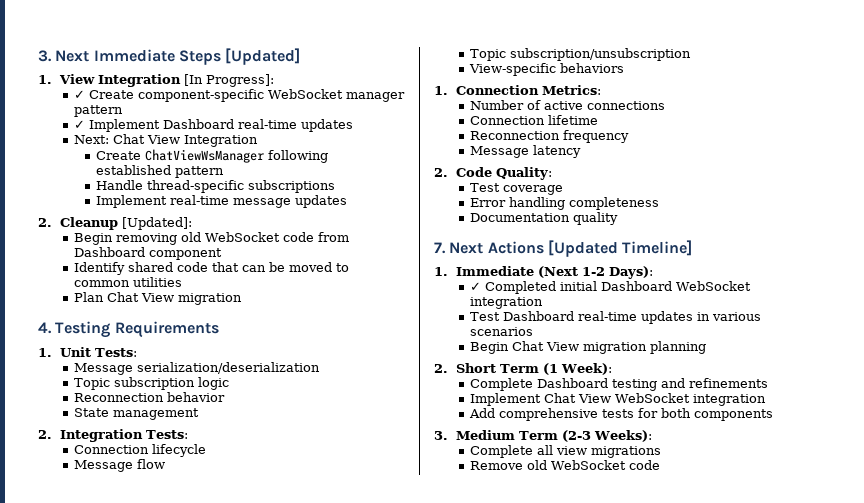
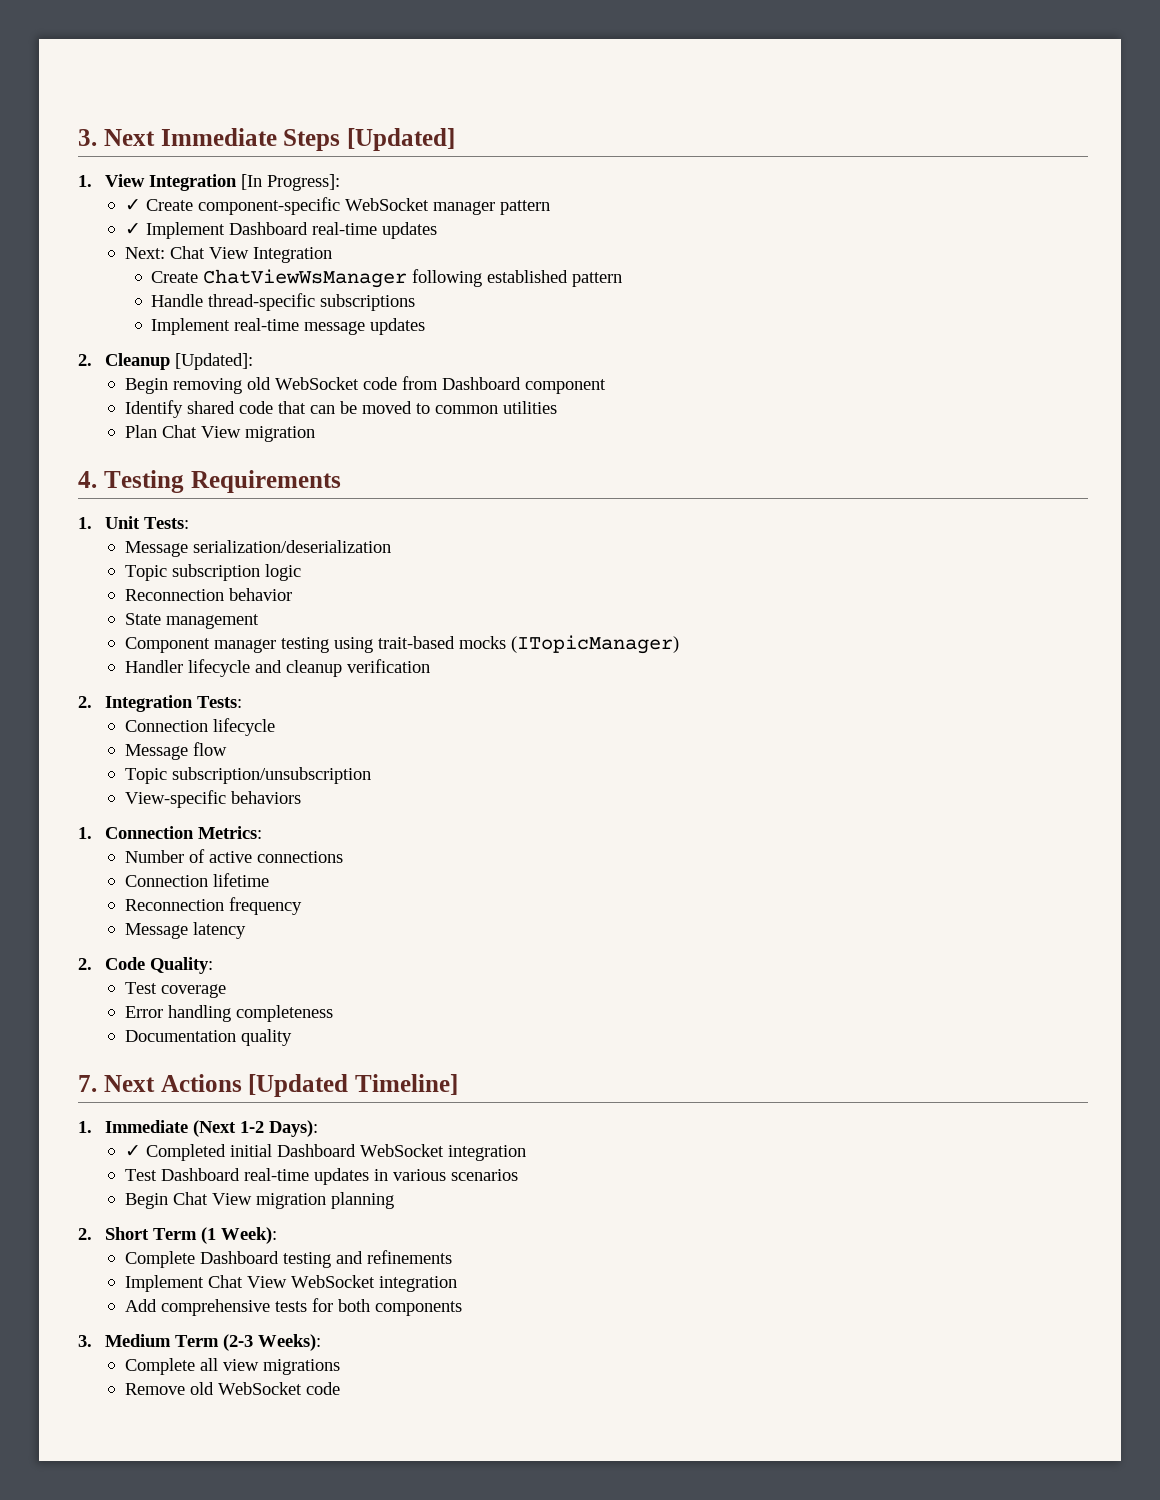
(199, 414) none -> [124,635,679,654] [124,659,430,677] // Component manager testing using trait-based mocks (ITopicManager) // Handler lifecycle and cleanup verification

